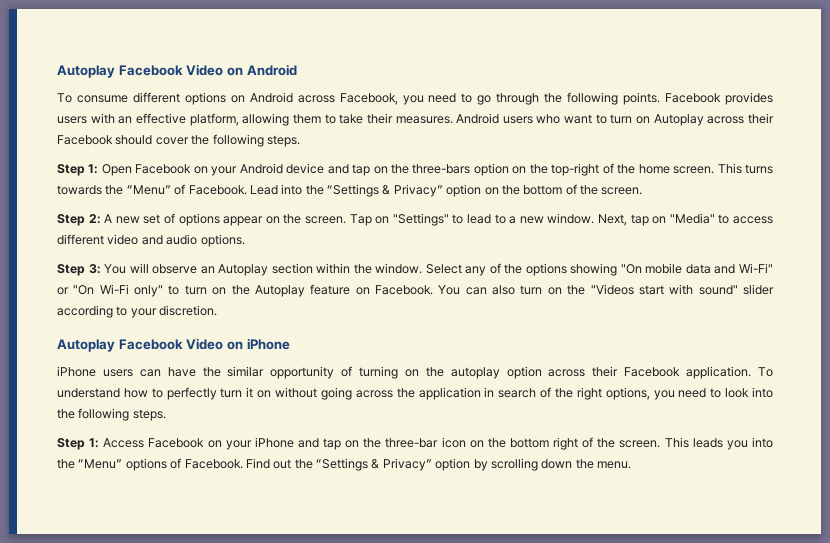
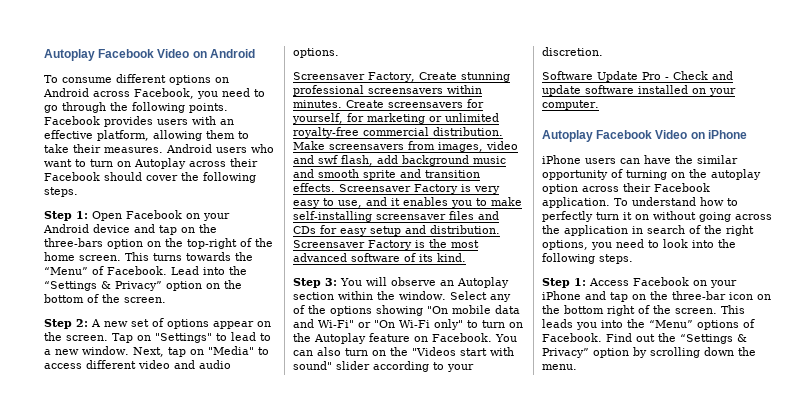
(245, 240) none -> [293,72,510,82] [293,85,482,96] [293,99,484,108] [292,113,499,124] [293,127,503,138] [293,141,518,152] [293,155,506,166] [293,169,480,180] [293,183,500,194] [293,197,522,208] [293,211,499,222] [293,225,500,236] [293,239,479,250] [293,253,466,262] // Screensaver Factory, Create stunning professional screensavers within minutes. Create screensavers for yourself, for marketing or unlimited royalty-free commercial distribution. Make screensavers from images, video and swf flash, add background music and smooth sprite and transition effects. Screensaver Factory is very easy to use, and it enables you to make self-installing screensaver files and CDs for easy setup and distribution. Screensaver Factory is the most advanced software of its kind.
(218, 310) none -> [542,71,733,82] [542,85,736,96] [542,100,599,110] // Software Update Pro - Check and update software installed on your computer.

